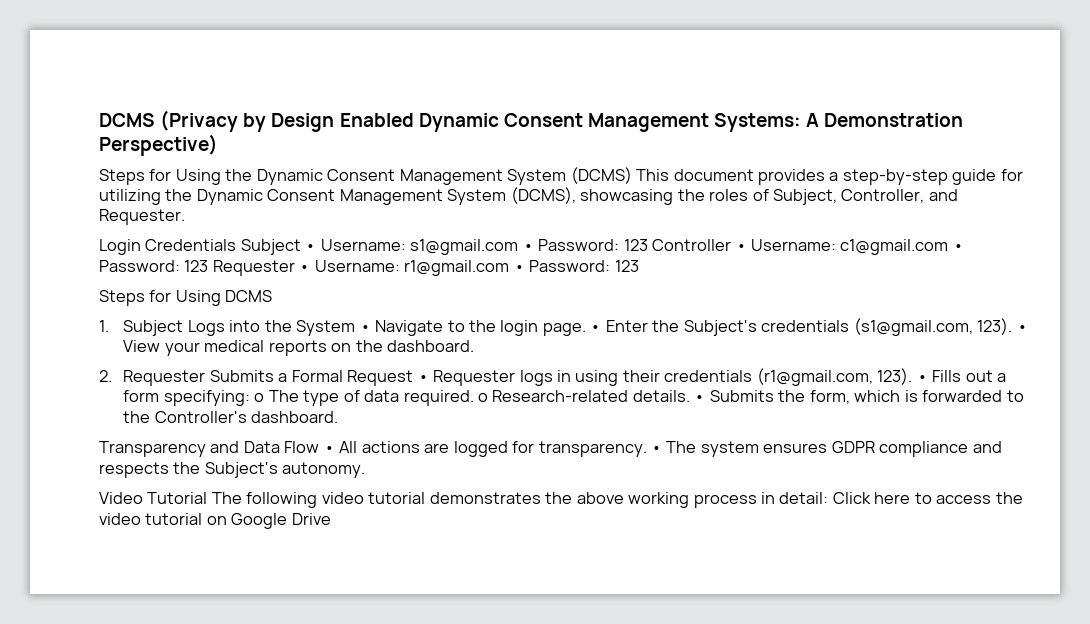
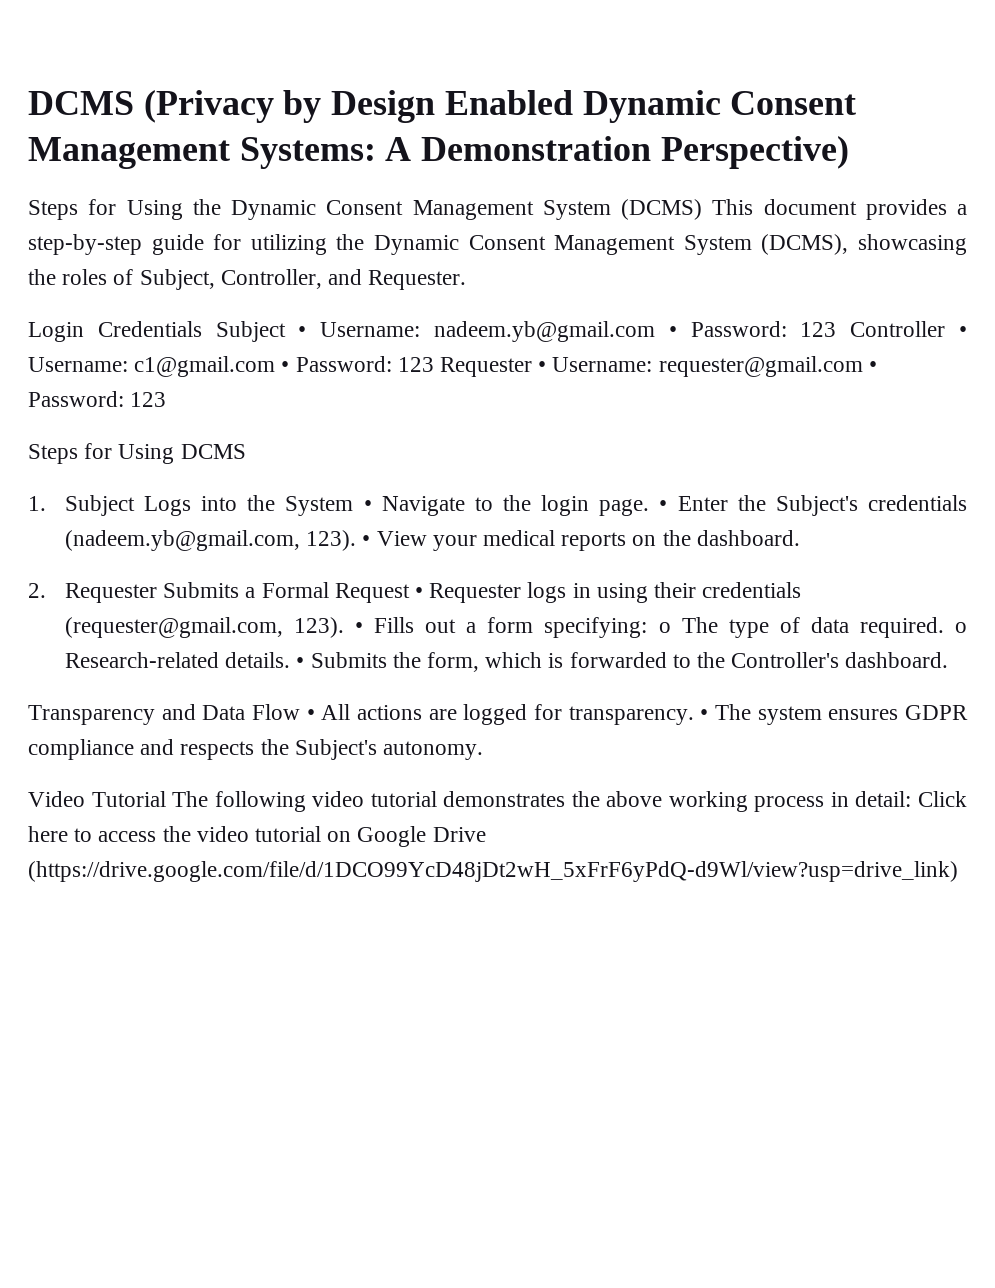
[410,239,519,255] s1@gmail.com -> [434,321,655,342] nadeem.yb@gmail.com
[404,260,510,276] r1@gmail.com -> [658,356,863,377] requester@gmail.com
[853,318,973,336] (s1@gmail.com, -> [64,530,300,551] (nadeem.yb@gmail.com,
[756,368,873,386] (r1@gmail.com, -> [64,617,283,638] (requester@gmail.com,
(331, 519) none -> [28,861,958,882] (https://drive.google.com/file/d/1DCO99YcD48jDt2wH_5xFrF6yPdQ-d9Wl/view?usp=drive_link)

